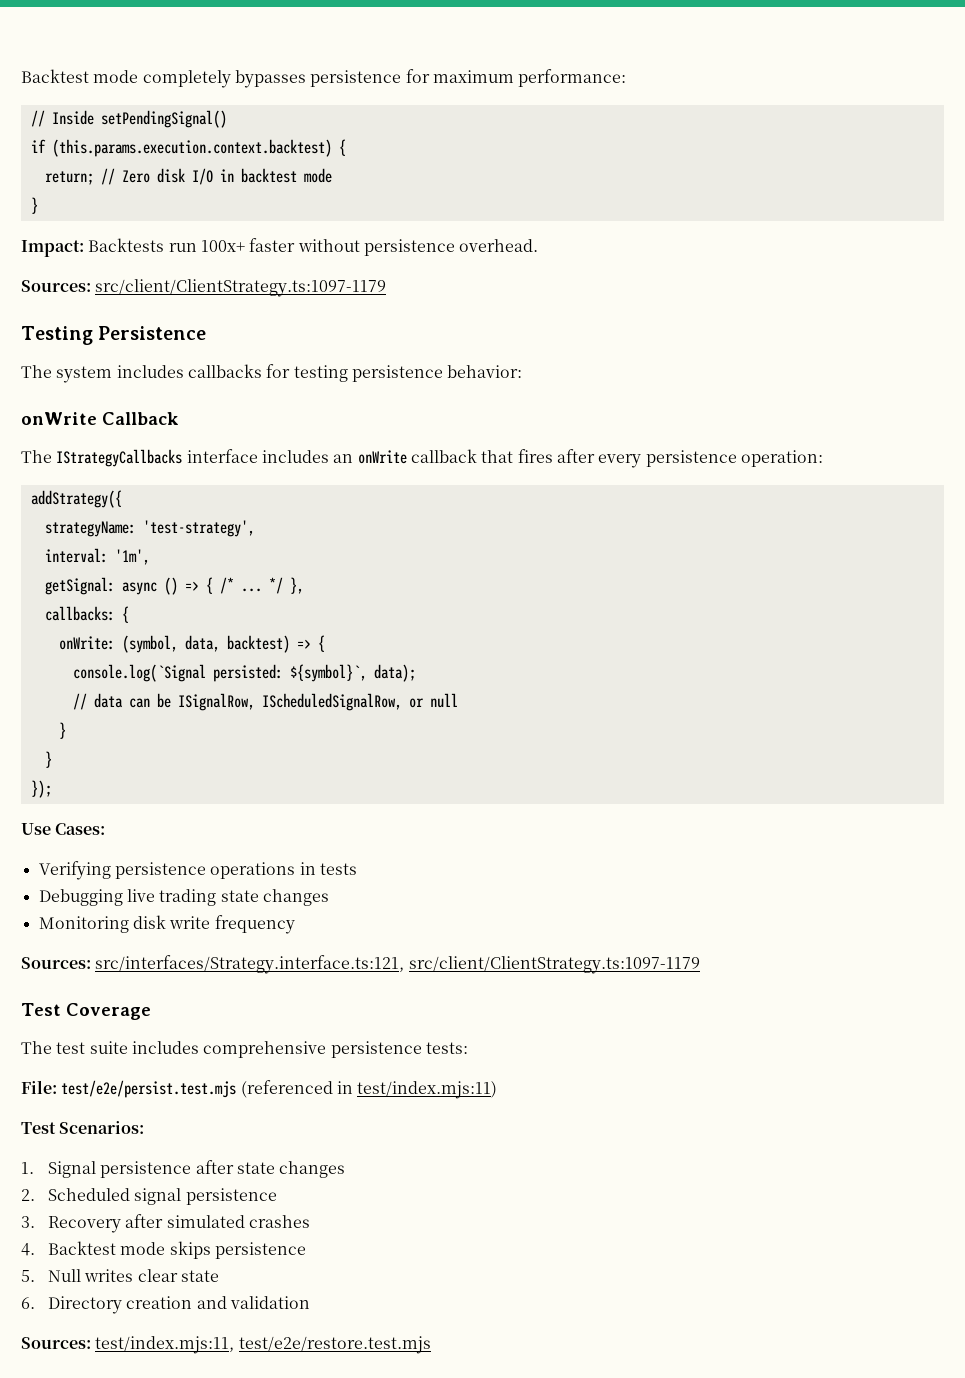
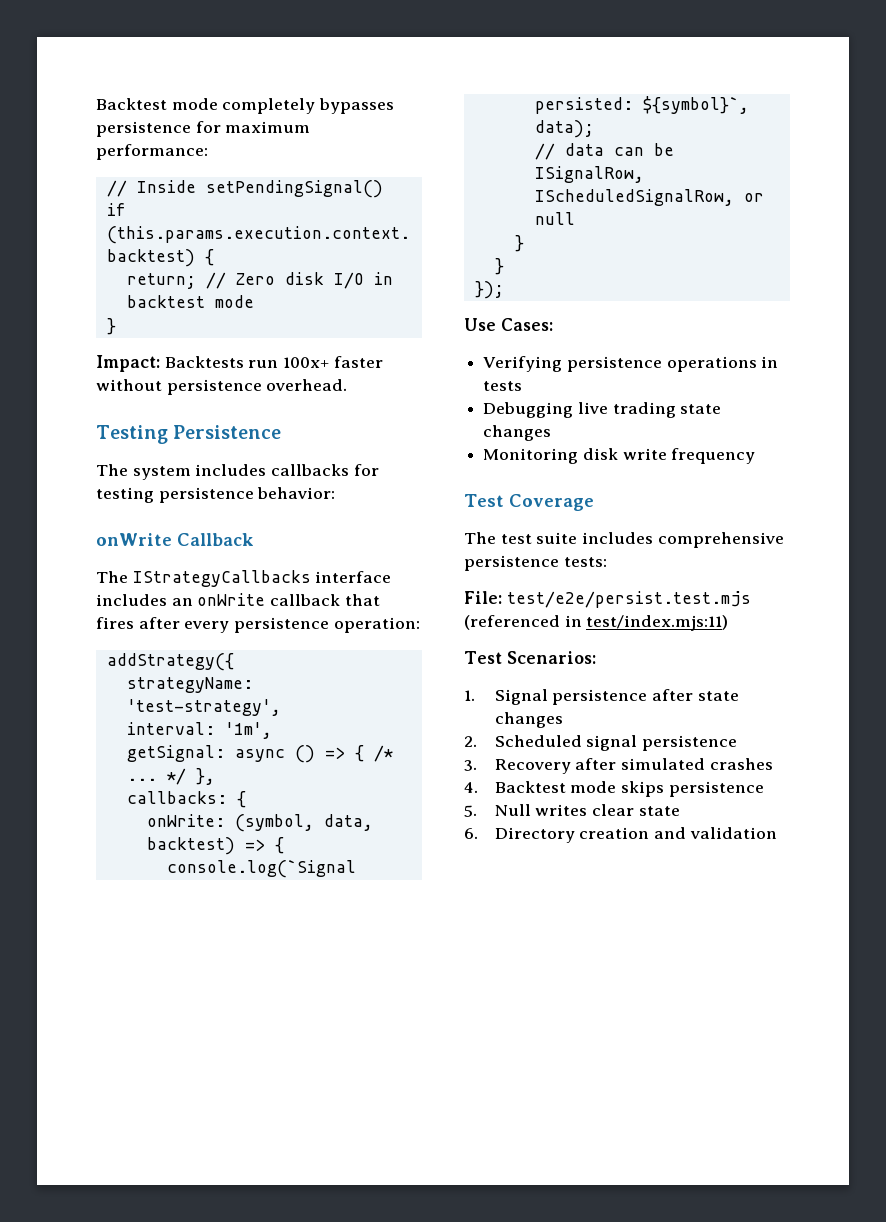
[21,279,387,297] // Sources: src/client/ClientStrategy.ts:1097-1179 -> (348, 385) none
[21,955,700,974] // Sources: src/interfaces/Strategy.interface.ts:121, src/client/ClientStrategy.ts:1097-1179 -> (756, 456) none
[21,1336,431,1354] // Sources: test/index.mjs:11, test/e2e/restore.test.mjs -> (777, 833) none

